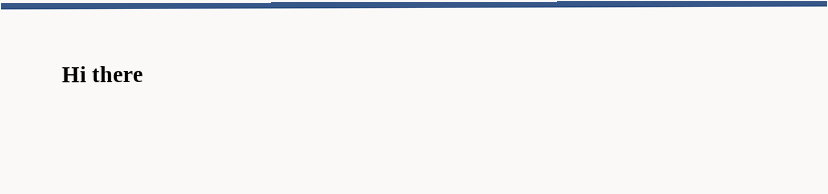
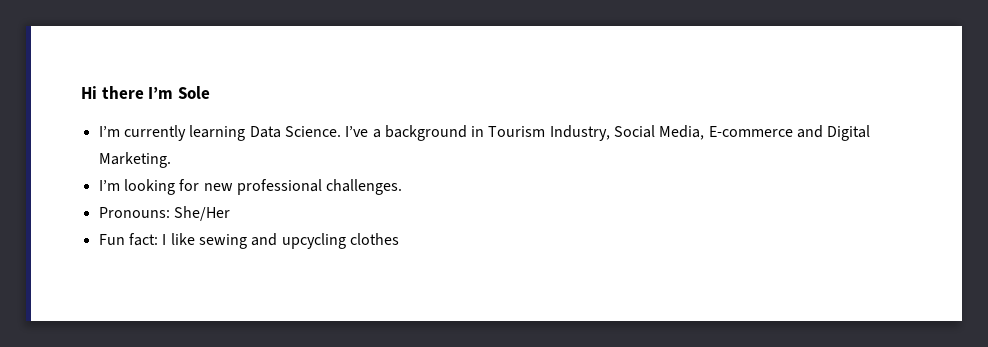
(144, 74) none -> [148,86,210,99] [98,125,871,141] [98,152,171,168] [98,179,403,195] [98,206,230,221] [98,233,399,249] I’m Sole // I’m currently learning Data Science. I’ve a background in Tourism Industry, Social Media, E-commerce and Digital Marketing. // I’m looking for new professional challenges. // Pronouns: She/Her // Fun fact: I like sewing and upcycling clothes

